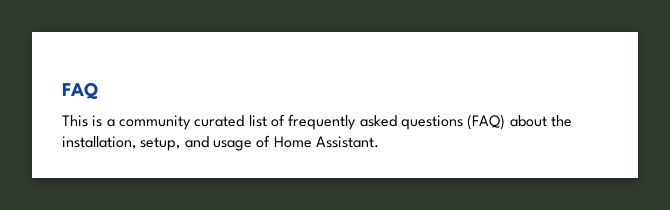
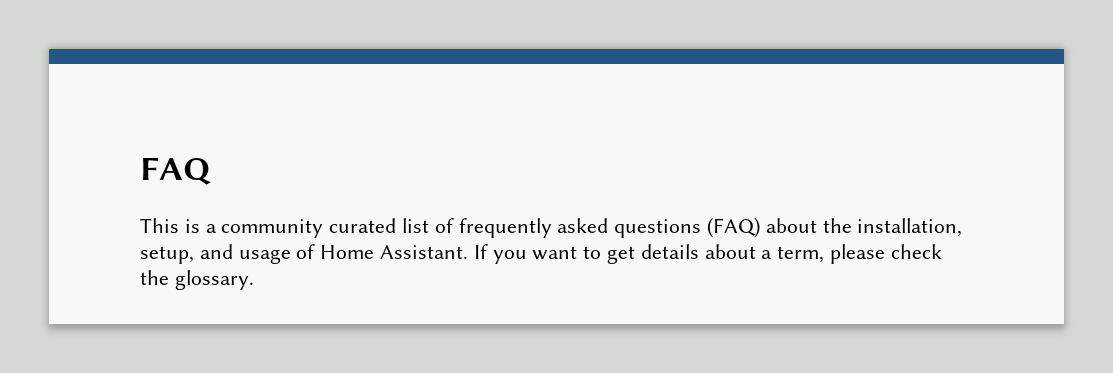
(379, 142) none -> [473,244,942,264] [140,270,254,290] If you want to get details about a term, please check the glossary.

